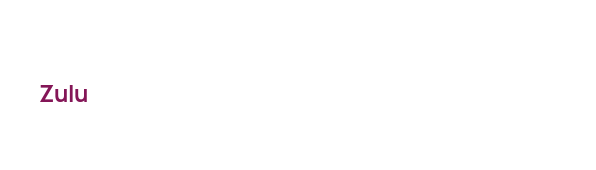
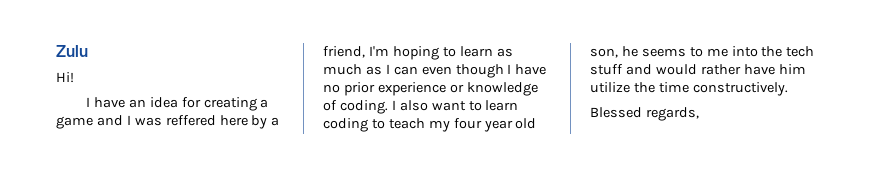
(88, 93) none -> [56,72,74,83] [85,97,269,111] [56,115,280,129] [323,46,513,60] [323,64,547,78] [323,82,538,96] [323,100,519,114] [323,118,537,132] [590,46,815,58] [590,64,806,75] [590,82,788,96] [590,107,699,121] // Hi! // I have an idea for creating a game and I was reffered here by a friend, I'm hoping to learn as much as I can even though I have no prior experience or knowledge of coding. I also want to learn coding to teach my four year old son, he seems to me into the tech stuff and would rather have him utilize the time constructively. // Blessed regards,

